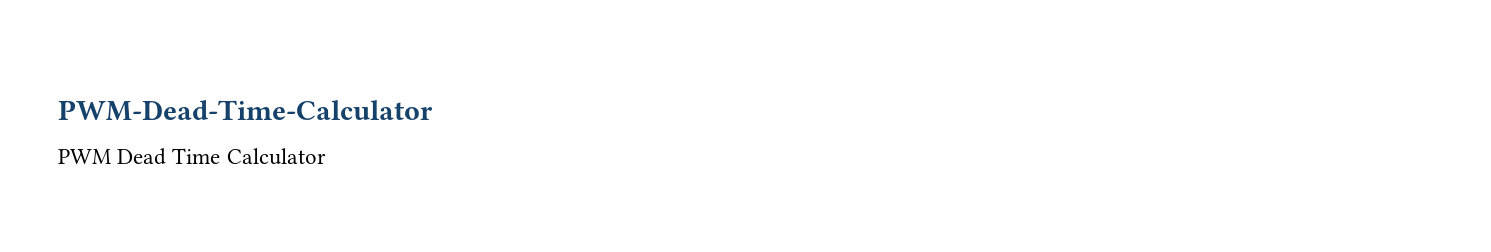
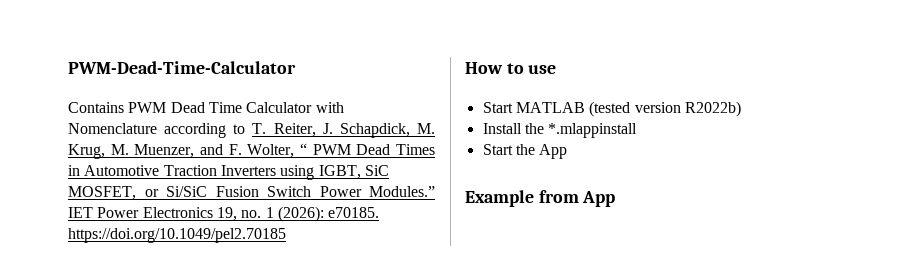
(433, 110) none -> [68,102,124,113] Contains
(326, 156) none -> [315,102,344,113] [68,123,435,138] [68,143,435,159] [68,165,389,180] [68,186,435,200] [68,206,380,222] [68,228,286,243] [465,62,557,74] [482,101,741,117] [482,123,638,138] [482,144,568,159] [465,190,616,207] with Nomenclature according to T. Reiter, J. Schapdick, M. Krug, M. Muenzer, and F. Wolter, “ PWM Dead Times in Automotive Traction Inverters using IGBT, SiC MOSFET, or Si/SiC Fusion Switch Power Modules.” IET Power Electronics 19, no. 1 (2026): e70185. https://doi.org/10.1049/pel2.70185 // How to use // Start MATLAB (tested version R2022b) // Install the *.mlappinstall // Start the App // Example from App

